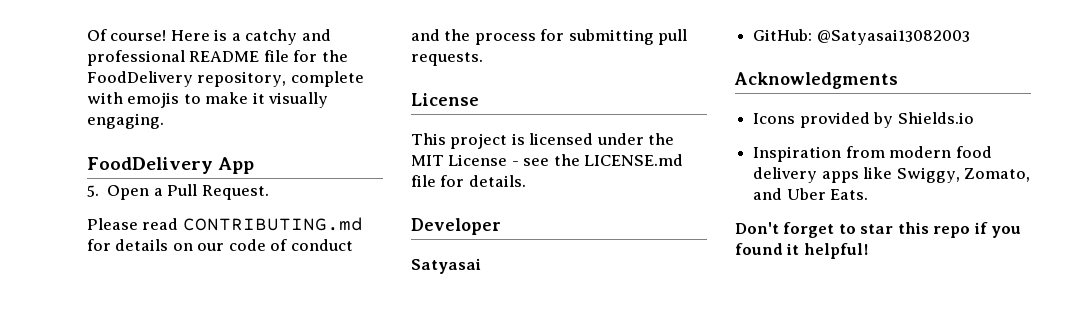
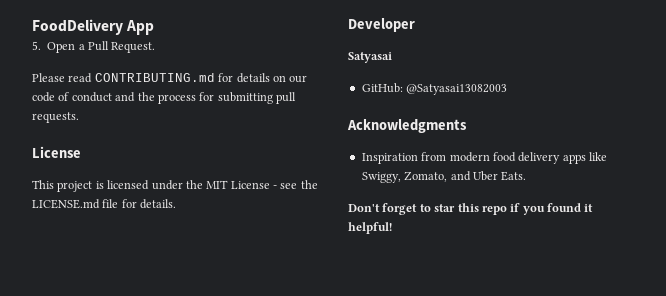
[87,29,331,45] [87,50,348,66] [87,71,364,87] [87,92,329,108] [87,113,164,129] Of course! Here is a catchy and professional README file for the FoodDelivery repository, complete with emojis to make it visually engaging. // -> (32, 27) none
[753,112,974,128] // Icons provided by Shields.io -> (467, 126) none

